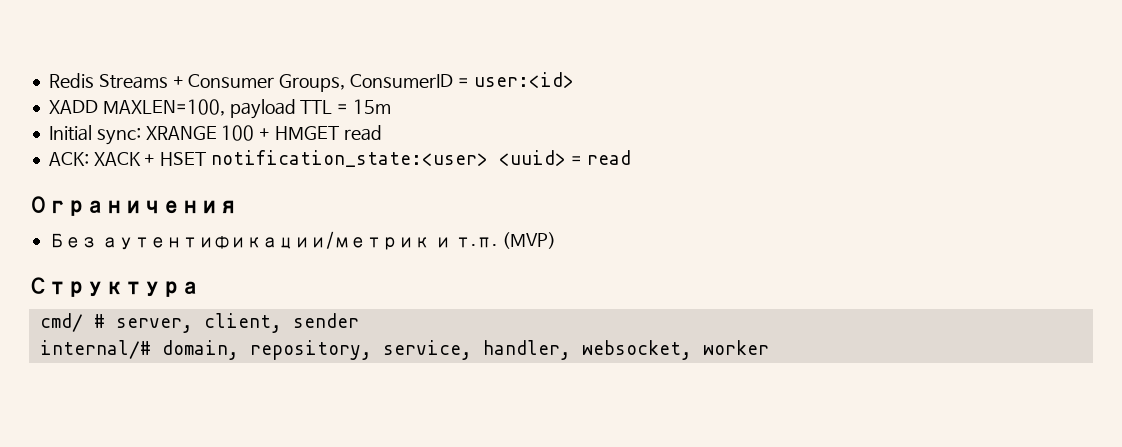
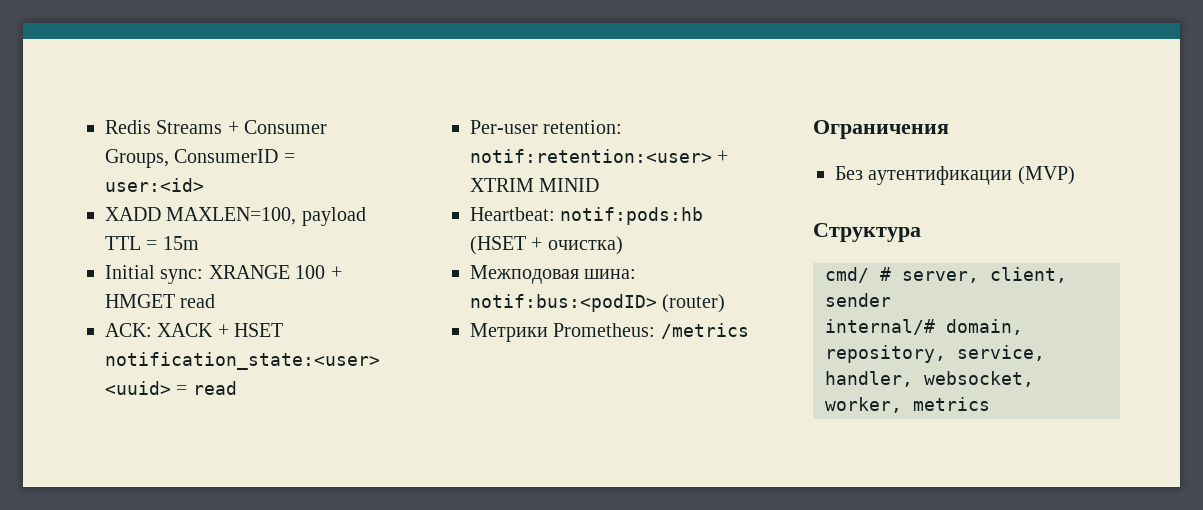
(631, 157) none -> [470,120,623,134] [470,149,729,163] [470,178,600,192] [470,207,704,225] [470,236,623,255] [470,265,637,284] [470,294,726,313] [470,323,749,342] // Per-user retention: notif:retention:<user> + XTRIM MINID // Heartbeat: notif:pods:hb (HSET + очистка) // Межподовая шина: notif:bus:<podID> (router) // Метрики Prometheus: /metrics
[101,231,498,250] аутентификации/метрик и т.п. -> [868,166,1013,185] аутентификации
[702,340,769,355] worker -> [825,397,990,413] worker, metrics

